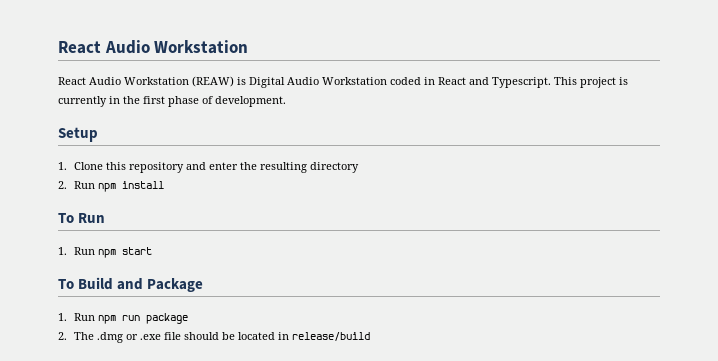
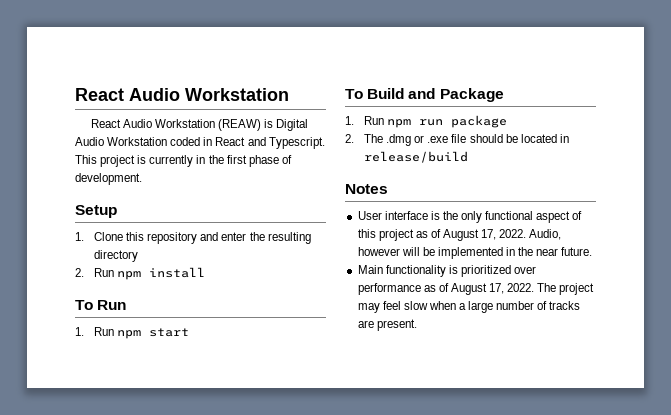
(370, 336) none -> [345,184,388,194] [357,211,583,223] [357,229,562,241] [357,247,593,259] [357,265,537,277] [357,283,595,295] [357,301,581,313] [357,319,417,331] // Notes // User interface is the only functional aspect of this project as of August 17, 2022. Audio, however will be implemented in the near future. // Main functionality is prioritized over performance as of August 17, 2022. The project may feel slow when a large number of tracks are present.

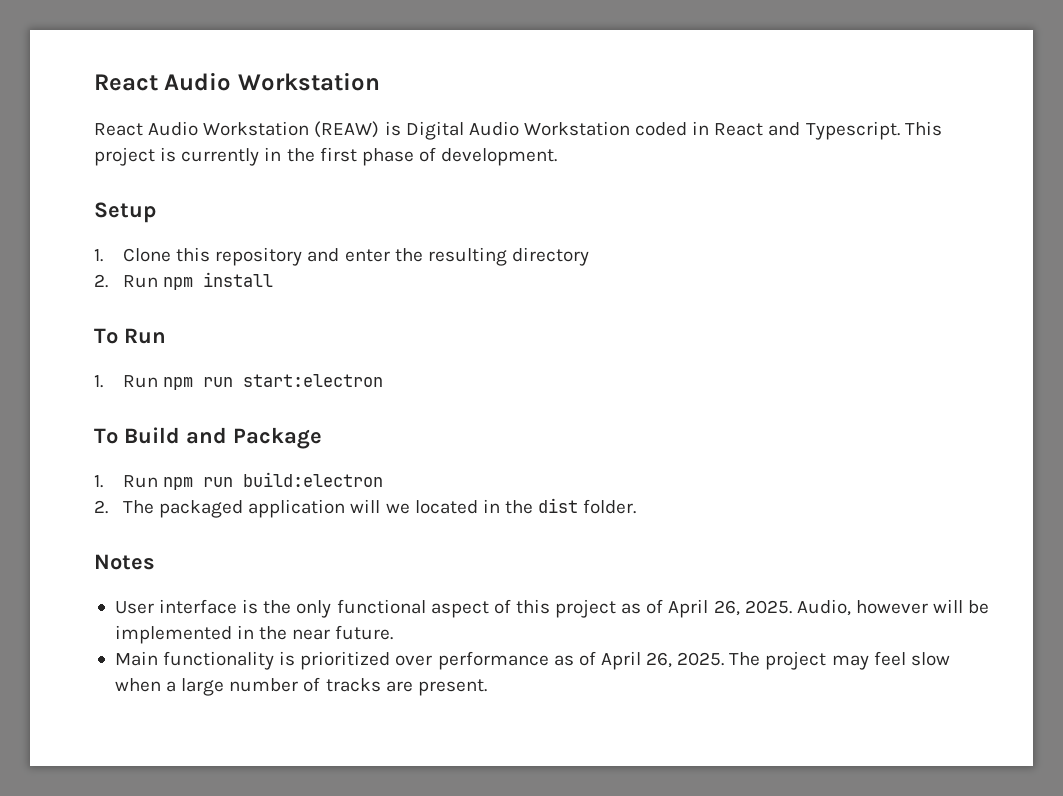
[149,328,190,337] start -> [203,374,384,387] run start:electron
[451,115,508,128] package -> [243,472,384,487] build:electron
[386,134,569,146] [364,151,469,163] .dmg or .exe file should be located in release/build -> [159,498,637,518] packaged application will we located in the dist folder.
[443,229,527,241] August 17, 2022. -> [668,599,792,618] April 26, 2025.
[450,283,535,295] August 17, 2022. -> [600,651,725,670] April 26, 2025.

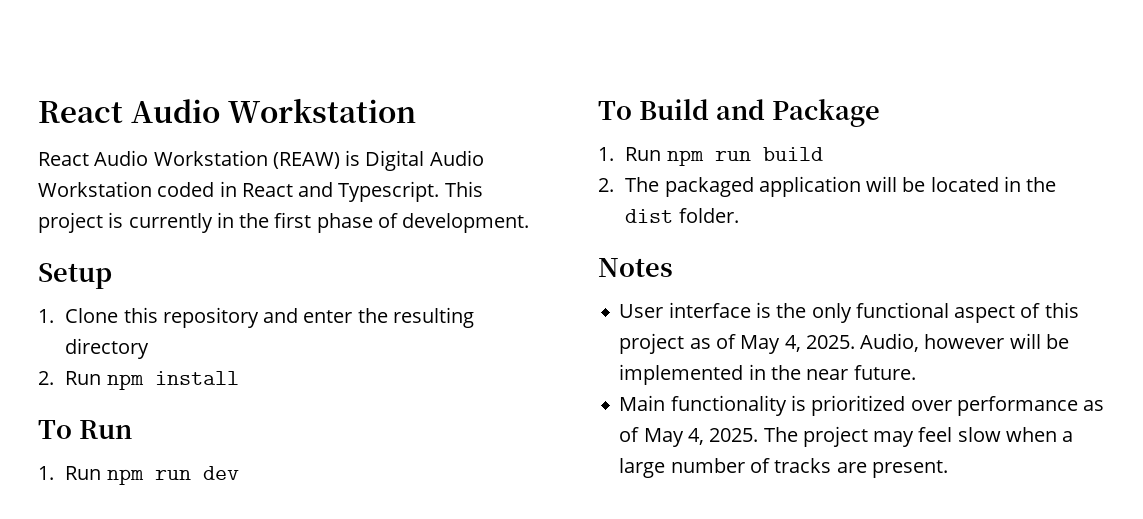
[243,374,384,387] start:electron -> [202,466,239,480] dev
[243,472,384,487] build:electron -> [762,147,823,161] build
[385,503,410,514] we -> [902,177,926,192] be
[668,599,740,618] April 26, -> [740,335,801,354] May 4,
[600,651,673,670] April 26, -> [643,428,704,447] May 4,

